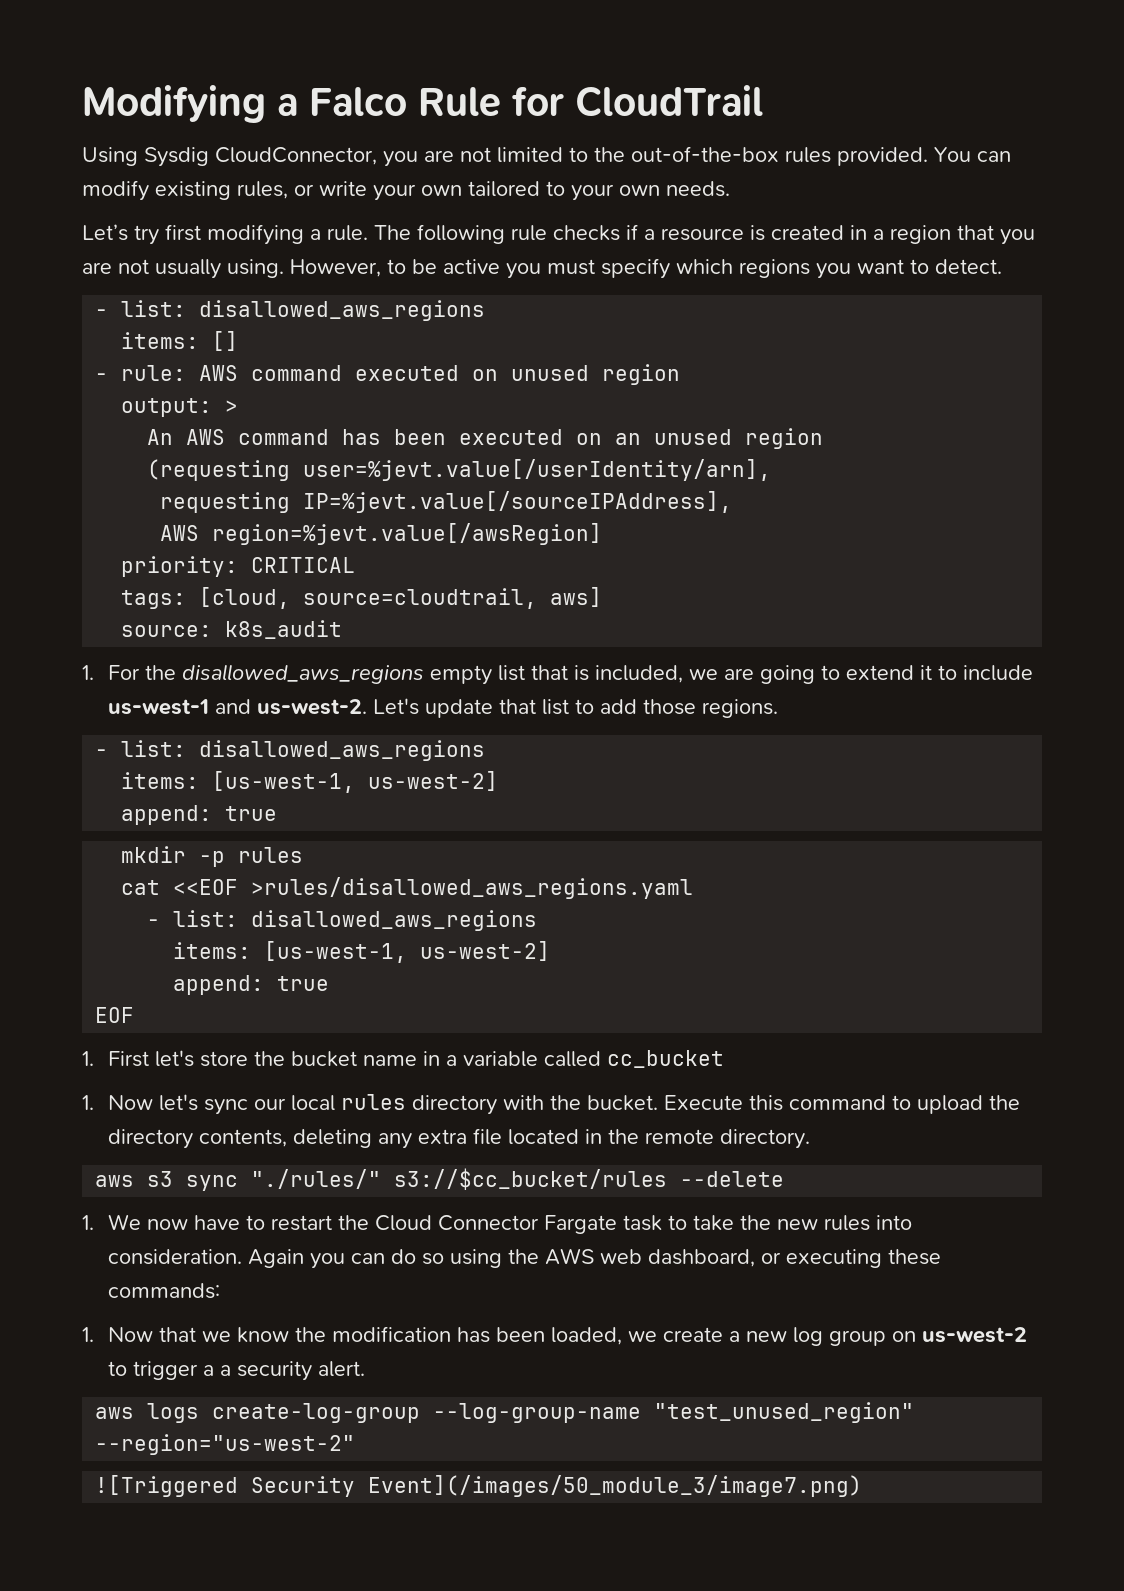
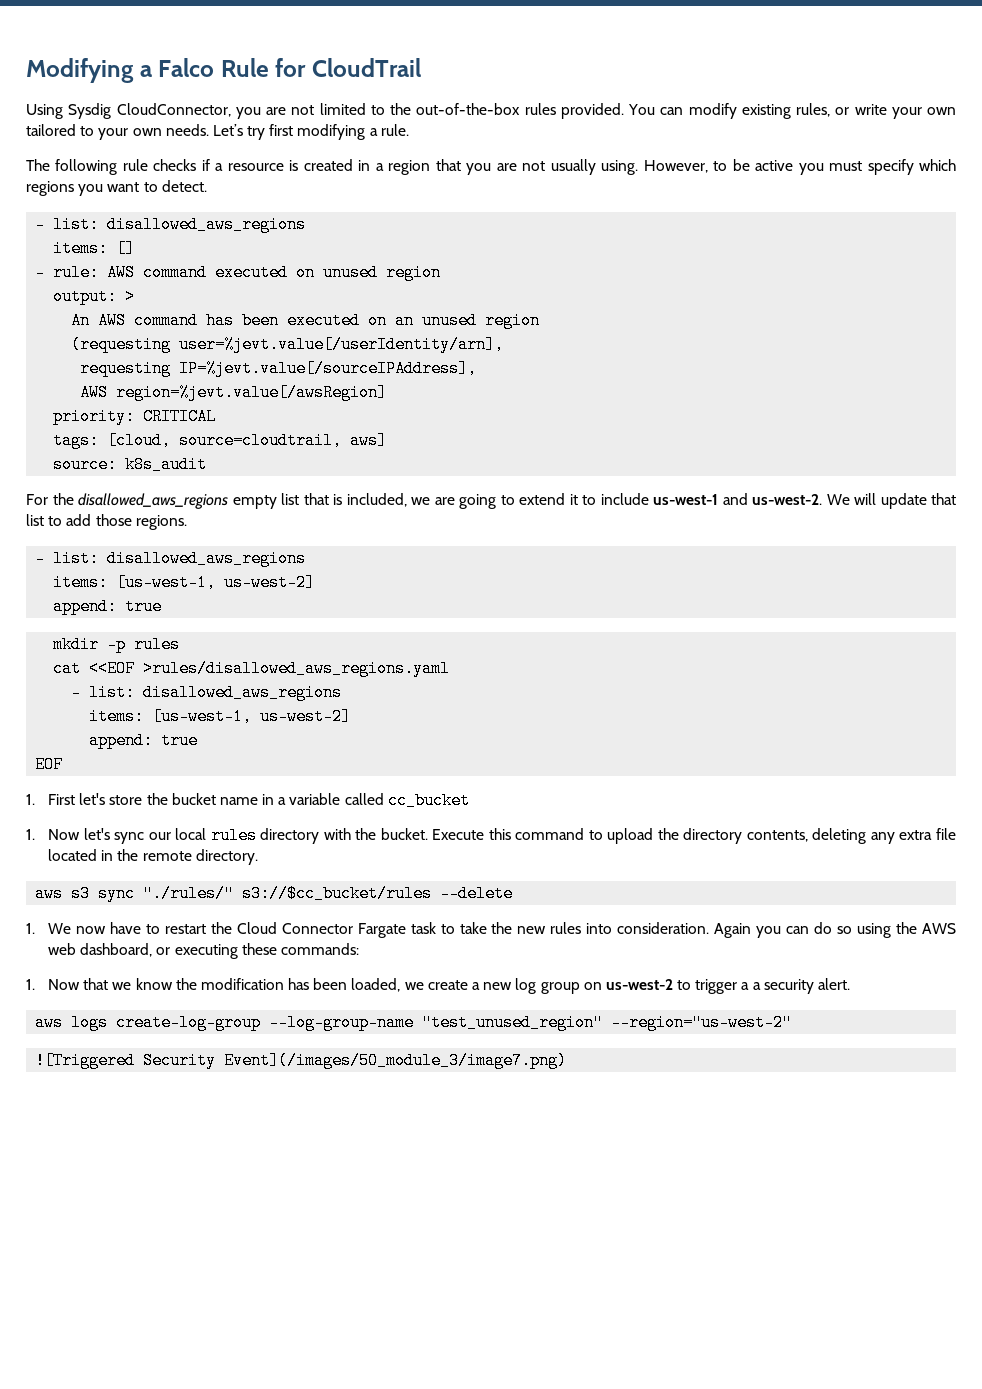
(730, 189) // -> (209, 130) none
(368, 233) none -> (409, 130) //
[82,665,94,680] 1. -> (208, 464) none
[373,698,420,715] Let's -> [826,493,876,505] We will

